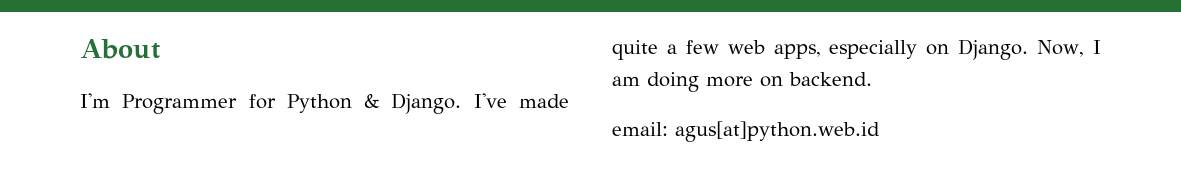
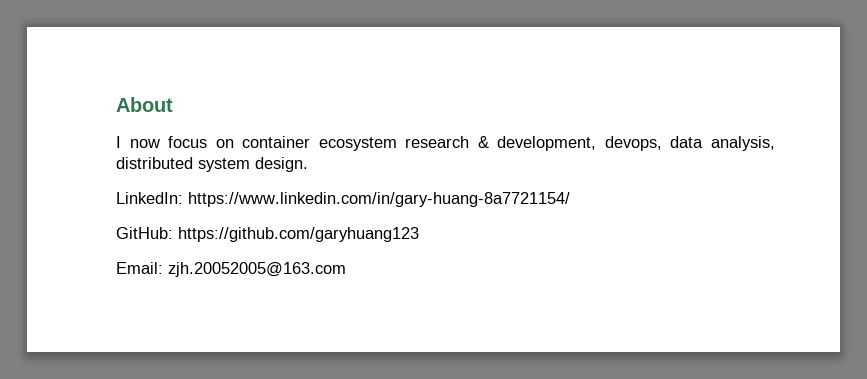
[80,93,569,114] [612,39,1101,60] [612,72,872,92] [612,121,880,142] I'm Programmer for Python & Django. I've made quite a few web apps, especially on Django. Now, I am doing more on backend. // email: agus[at]python.web.id -> [116,136,775,151] [116,157,308,172] [116,192,570,207] [116,227,419,242] [116,262,346,277] I now focus on container ecosystem research & development, devops, data analysis, distributed system design. // LinkedIn: https://www.linkedin.com/in/gary-huang-8a7721154/ // GitHub: https://github.com/garyhuang123 // Email: zjh.20052005@163.com

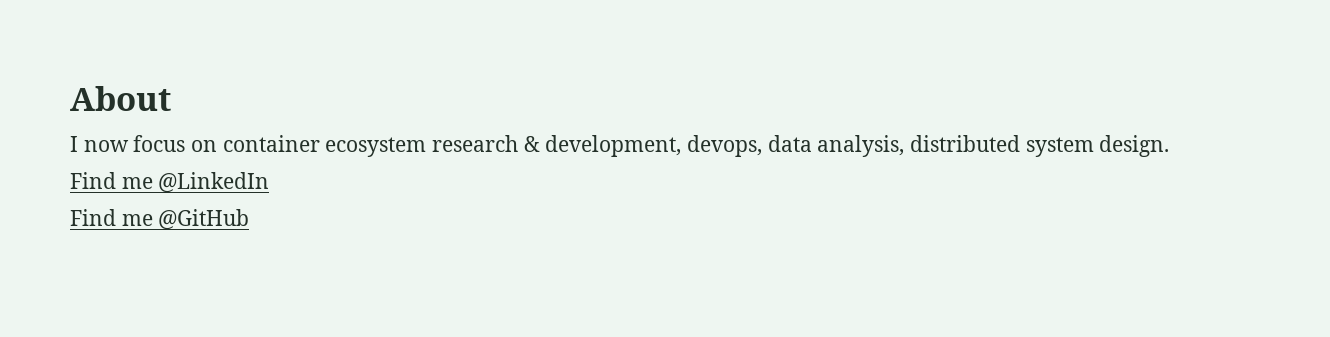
[116,192,570,207] [116,227,419,242] [116,262,346,277] LinkedIn: https://www.linkedin.com/in/gary-huang-8a7721154/ // GitHub: https://github.com/garyhuang123 // Email: zjh.20052005@163.com -> [70,172,270,193] [70,209,250,230] Find me @LinkedIn // Find me @GitHub

